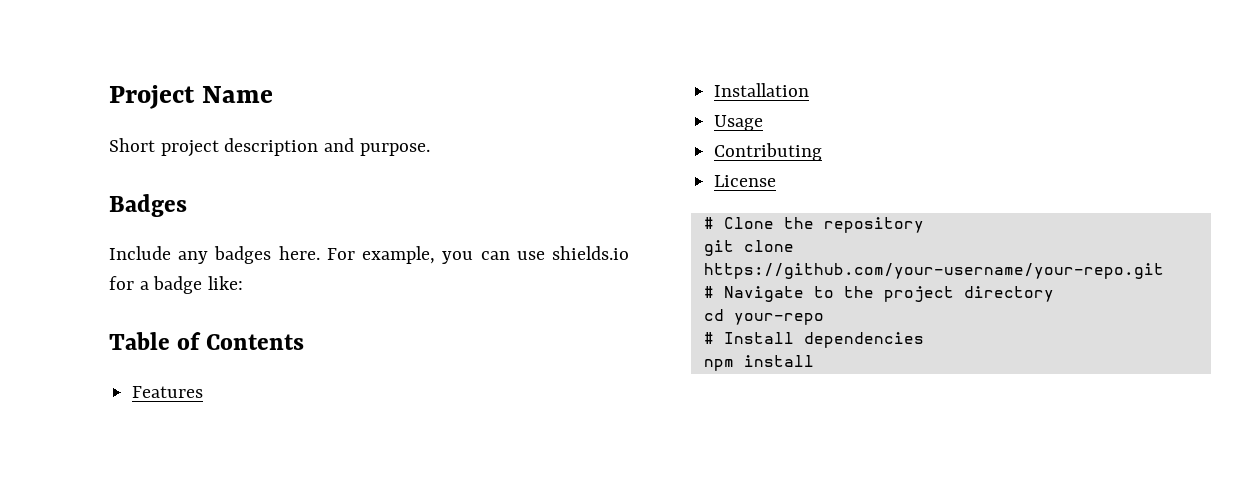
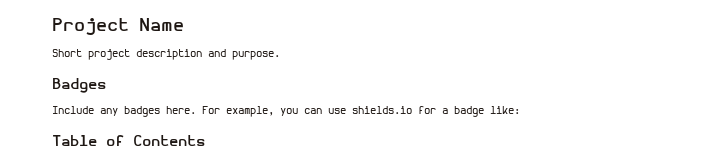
[132,386,204,398] [714,83,810,97] [714,115,764,131] [714,143,823,161] [714,175,777,187] [703,217,924,233] [703,240,794,256] [703,263,1164,279] [703,286,1054,302] [703,309,824,325] [703,332,924,348] [703,355,814,371] // Features // Installation // Usage // Contributing // License // # Clone the repository // git clone https://github.com/your-username/your-repo.git // # Navigate to the project directory // cd your-repo // # Install dependencies // npm install -> (205, 140) none

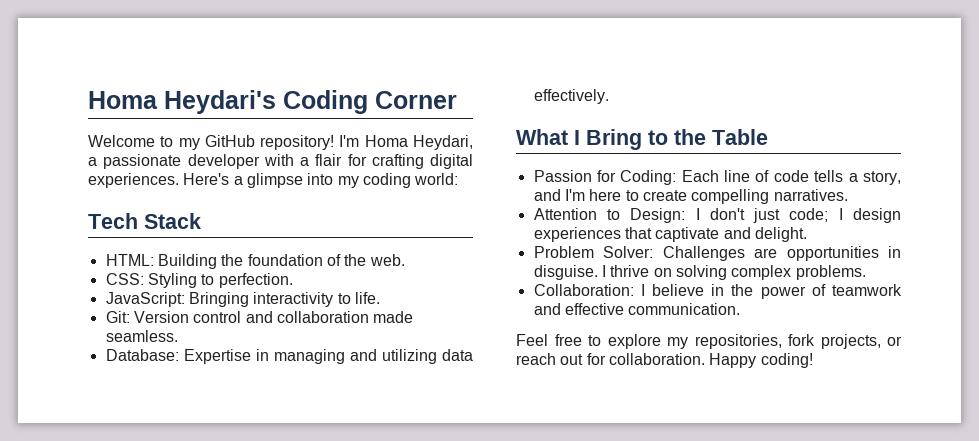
[52,18,184,35] [52,49,280,60] [52,78,106,93] [52,106,520,117] [52,135,205,146] Project Name // Short project description and purpose. // Badges // Include any badges here. For example, you can use shields.io for a badge like: // Table of Contents -> [88,90,457,114] [88,135,473,150] [88,154,473,169] [88,173,459,188] [88,213,201,229] [105,254,405,269] [105,273,293,288] [105,292,380,307] [105,311,414,323] [105,330,178,342] [105,349,473,364] [533,89,609,104] [516,129,768,150] [533,170,901,185] [533,189,848,204] [533,208,901,223] [533,227,807,242] [533,246,901,261] [533,265,866,280] [533,284,902,299] [533,303,741,315] [516,334,902,349] [516,353,813,368] Homa Heydari's Coding Corner // Welcome to my GitHub repository! I'm Homa Heydari, a passionate developer with a flair for crafting digital experiences. Here's a glimpse into my coding world: // Tech Stack // HTML: Building the foundation of the web. // CSS: Styling to perfection. // JavaScript: Bringing interactivity to life. // Git: Version control and collaboration made seamless. // Database: Expertise in managing and utilizing data effectively. // What I Bring to the Table // Passion for Coding: Each line of code tells a story, and I'm here to create compelling narratives. // Attention to Design: I don't just code; I design experiences that captivate and delight. // Problem Solver: Challenges are opportunities in disguise. I thrive on solving complex problems. // Collaboration: I believe in the power of teamwork and effective communication. // Feel free to explore my repositories, fork projects, or reach out for collaboration. Happy coding!

